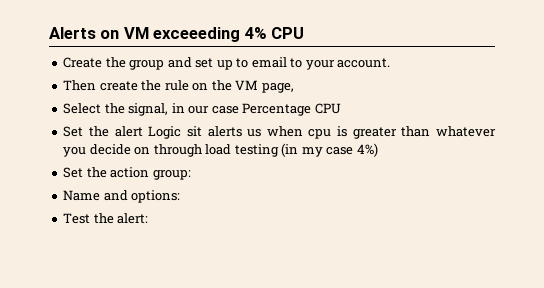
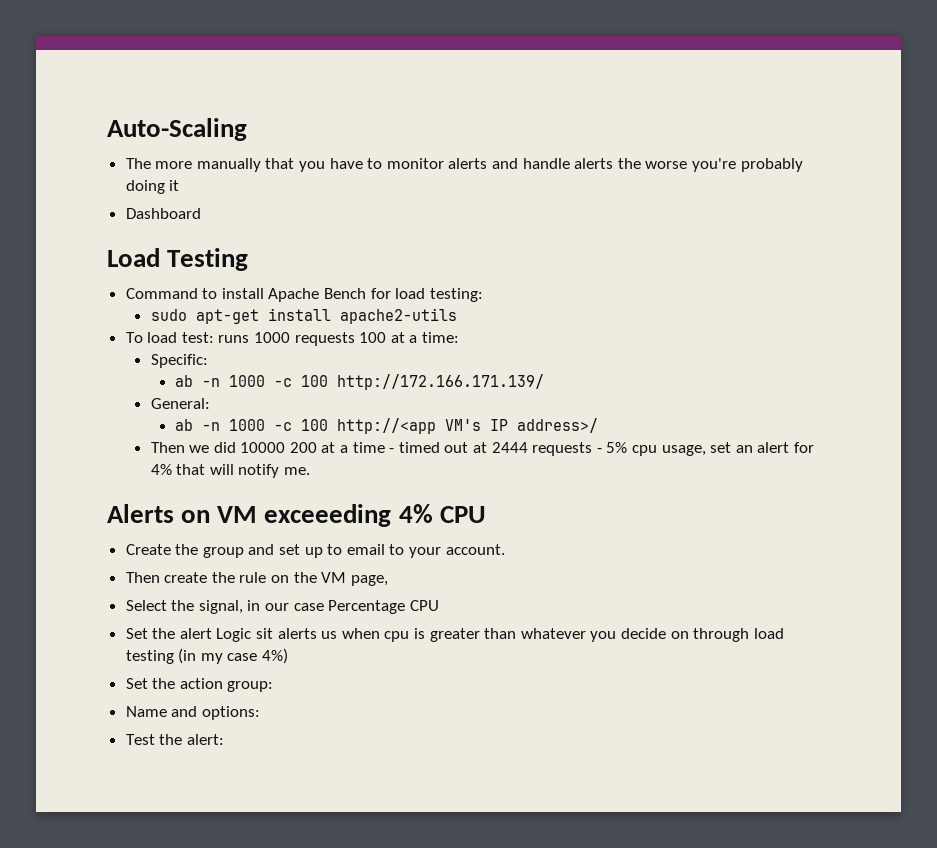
(49, 33) none -> [107,118,247,141] [125,158,803,172] [125,180,180,194] [125,208,201,219] [107,248,249,271] [125,288,483,302] [150,308,457,324] [125,332,460,346] [150,354,208,368] [175,374,545,390] [150,398,210,409] [175,418,599,434] [150,442,814,456] [150,464,310,478] Auto-Scaling // The more manually that you have to monitor alerts and handle alerts the worse you're probably doing it // Dashboard // Load Testing // Command to install Apache Bench for load testing: // sudo apt-get install apache2-utils // To load test: runs 1000 requests 100 at a time: // Specific: // ab -n 1000 -c 100 http://172.166.171.139/ // General: // ab -n 1000 -c 100 http://<app VM's IP address>/ // Then we did 10000 200 at a time - timed out at 2444 requests - 5% cpu usage, set an alert for 4% that will notify me. //

